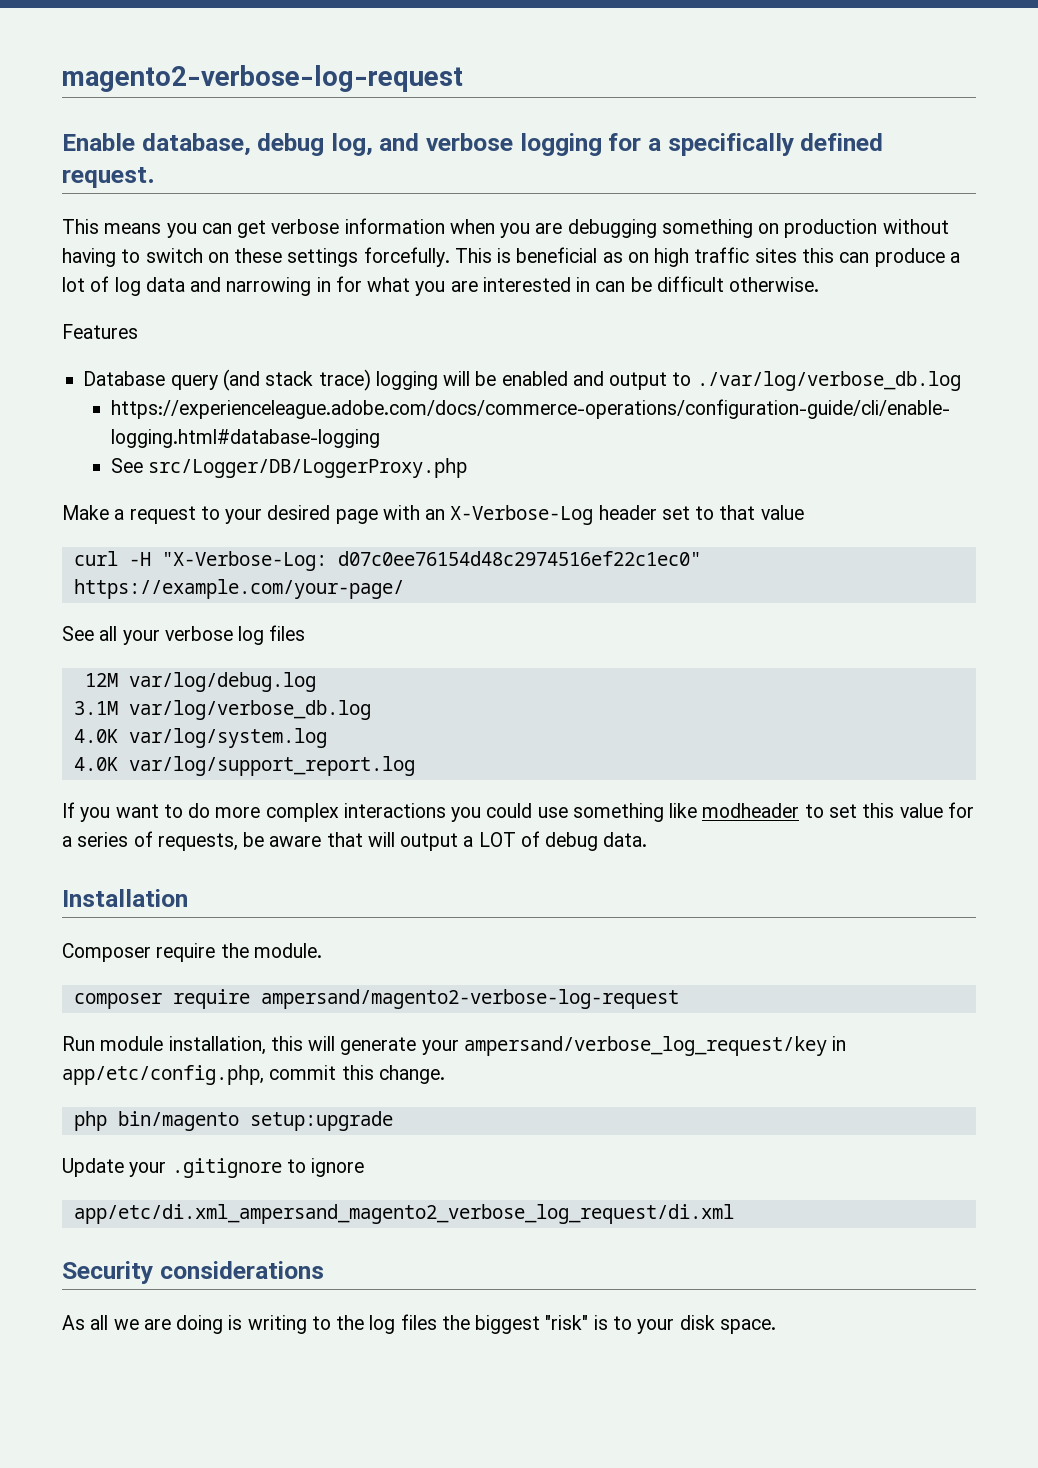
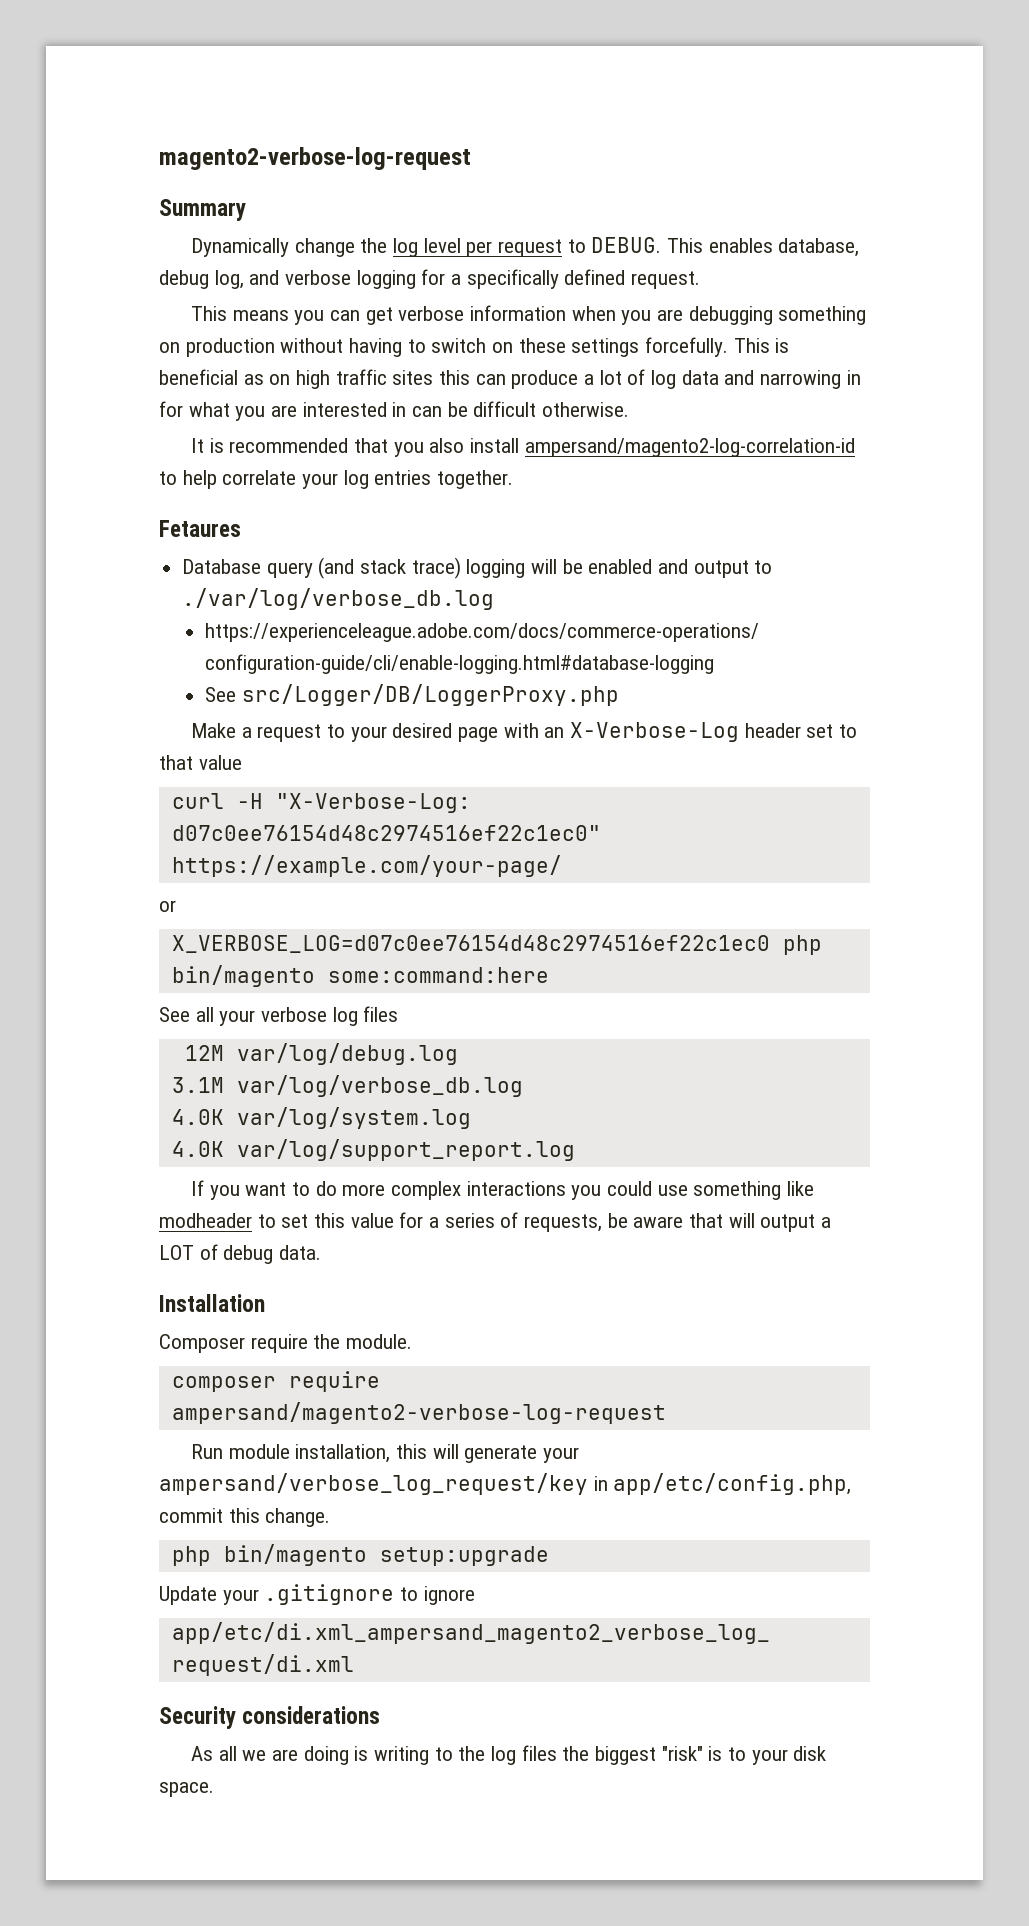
[62,133,135,151] Enable -> [159,199,246,221] [191,237,773,257] Summary // Dynamically change the log level per request to DEBUG. This enables
[62,324,138,339] Features -> [191,438,855,457] [159,470,514,489] [159,520,241,537] It is recommended that you also install ampersand/magento2-log-correlation-id to help correlate your log entries together. // Fetaures
(404, 589) none -> [159,900,176,912] [171,935,822,955] [171,965,549,987] // or // X_VERBOSE_LOG=d07c0ee76154d48c2974516ef22c1ec0 php bin/magento some:command:here

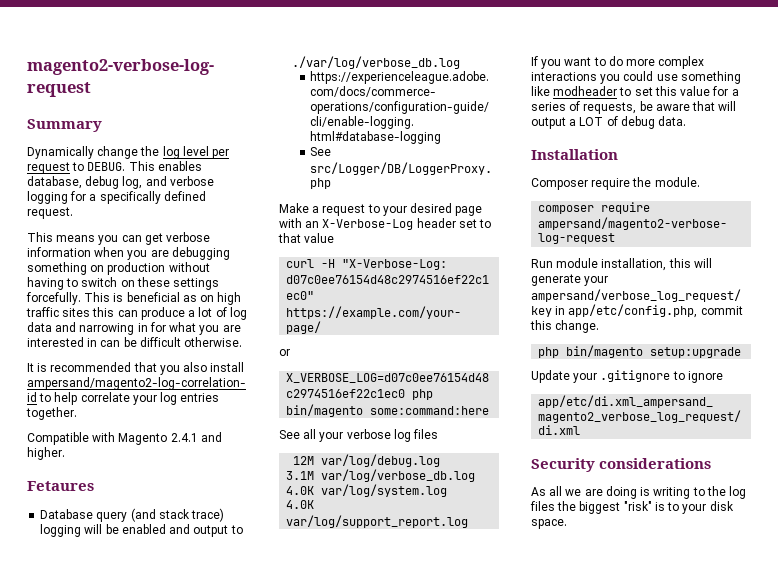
(514, 479) none -> [27,432,222,445] [27,447,65,460] // Compatible with Magento 2.4.1 and higher.

